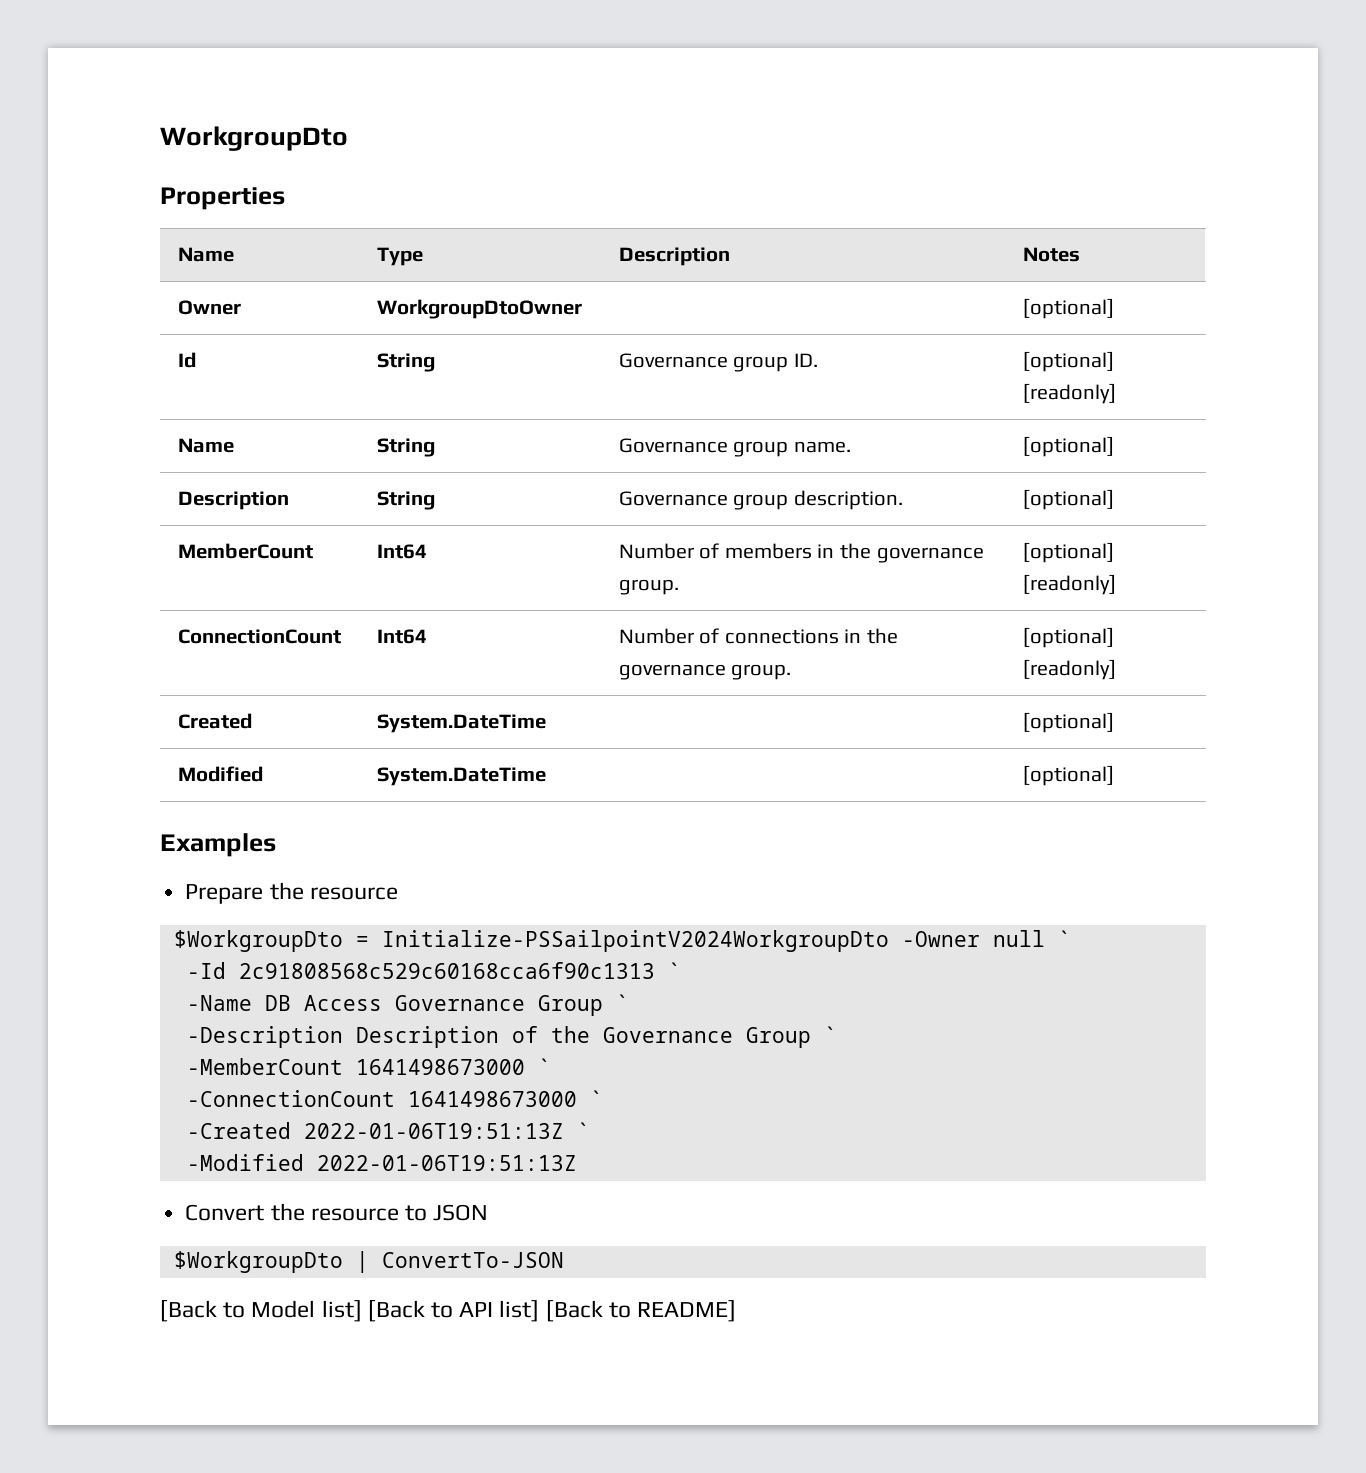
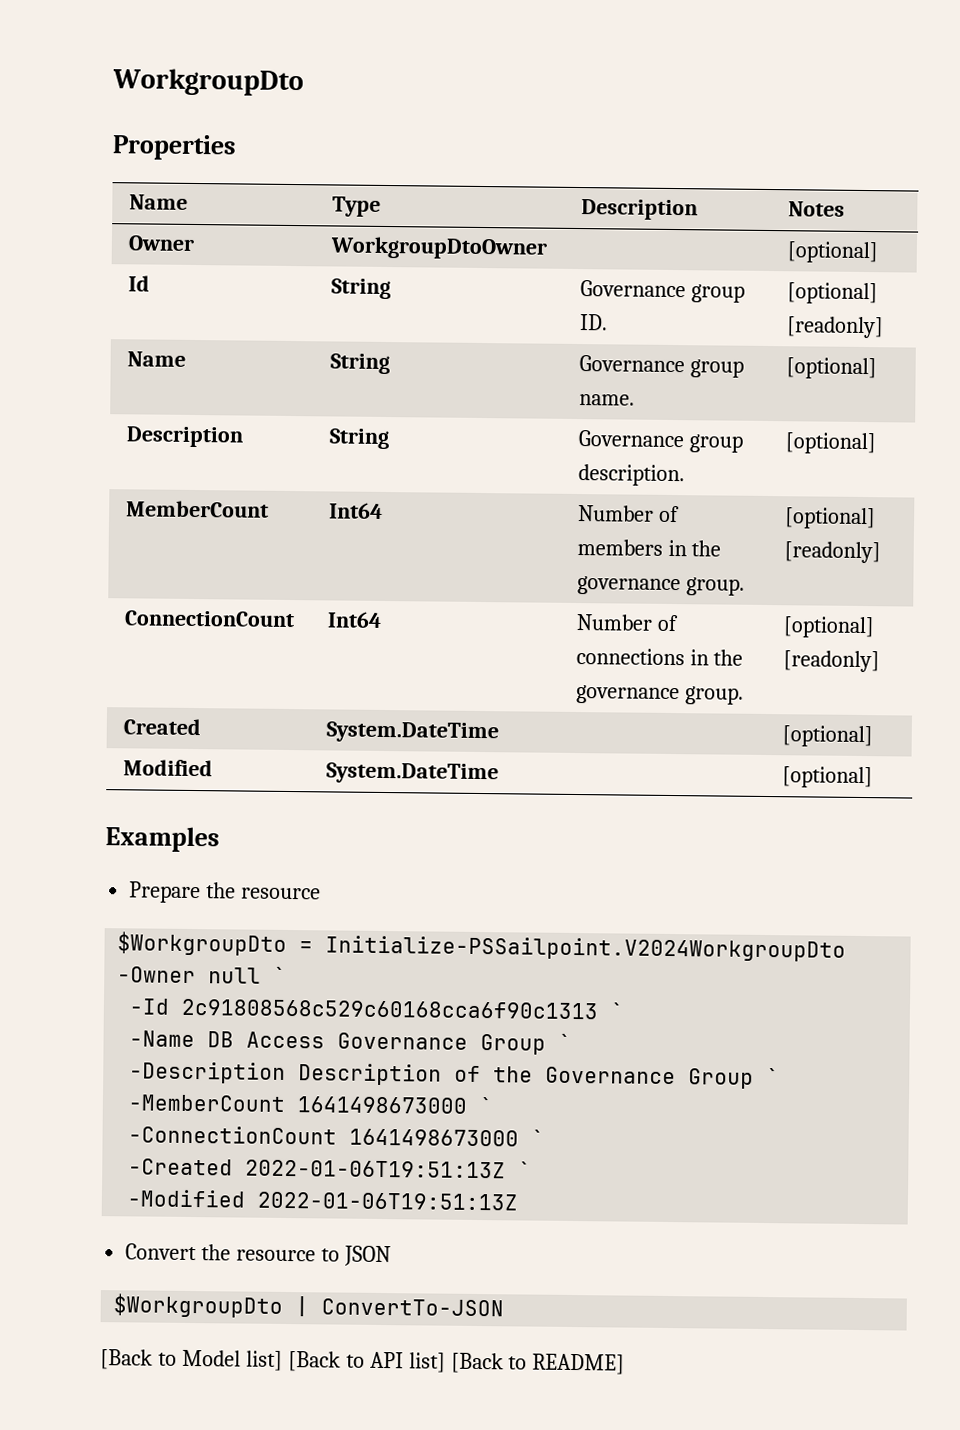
[381,930,889,952] Initialize-PSSailpointV2024WorkgroupDto -> [325,935,847,962] Initialize-PSSailpoint.V2024WorkgroupDto

